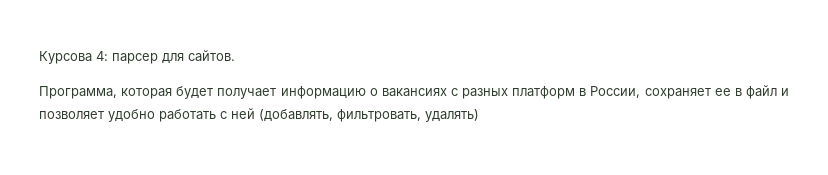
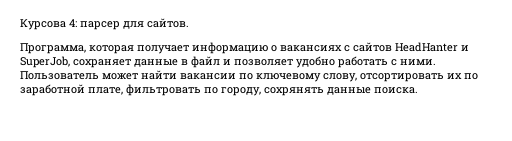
[176,86,214,99] будет -> (134, 49) none
[462,86,731,99] разных платформ в России, сохраняет ее -> [353,42,469,52] [20,56,178,68] сайтов HeadHanter и SuperJob, сохраняет данные
[231,108,479,122] ней (добавлять, фильтровать, удалять) -> [400,59,436,65] [20,70,478,82] [20,84,418,96] ними. Пользователь может найти вакансии по ключевому слову, отсортировать их по заработной плате, фильтровать по городу, сохрянять данные поиска.

